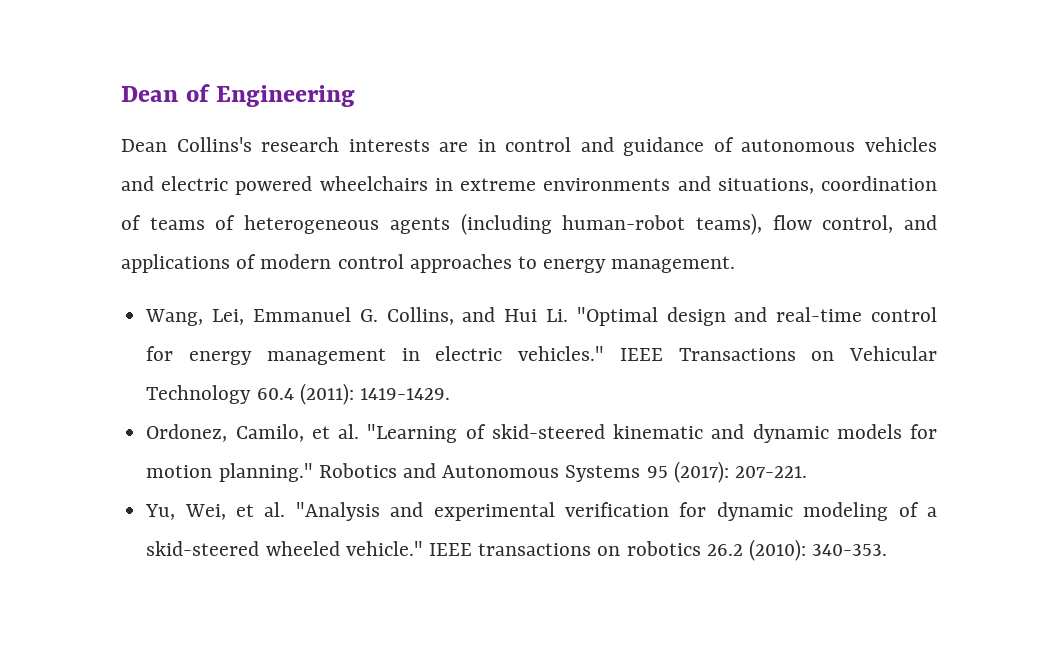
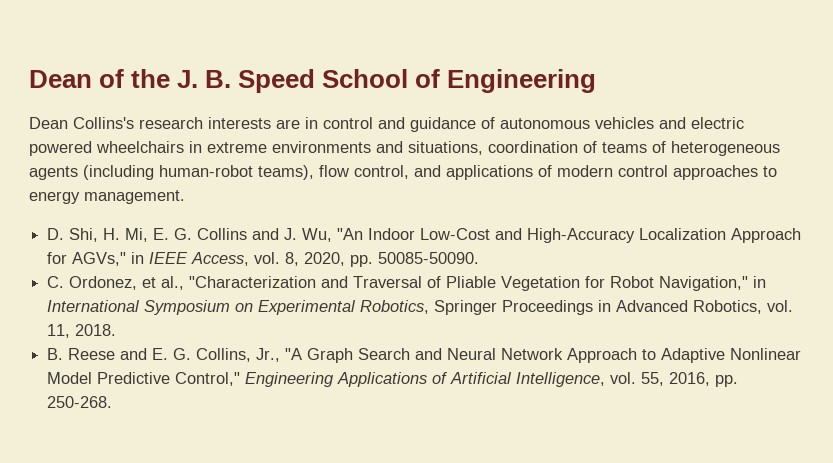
(210, 93) none -> [131,69,441,93] the J. B. Speed School of
[145,307,937,326] [146,346,937,365] [146,383,450,405] [146,424,937,443] [146,461,807,483] [145,502,937,521] [146,539,888,561] Wang, Lei, Emmanuel G. Collins, and Hui Li. "Optimal design and real-time control for energy management in electric vehicles." IEEE Transactions on Vehicular Technology 60.4 (2011): 1419-1429. // Ordonez, Camilo, et al. "Learning of skid-steered kinematic and dynamic models for motion planning." Robotics and Autonomous Systems 95 (2017): 207-221. // Yu, Wei, et al. "Analysis and experimental verification for dynamic modeling of a skid-steered wheeled vehicle." IEEE transactions on robotics 26.2 (2010): 340-353. -> [47,228,802,243] [47,252,480,267] [47,276,767,291] [47,300,794,315] [47,324,117,338] [47,348,802,363] [47,372,739,387] [47,396,113,408] D. Shi, H. Mi, E. G. Collins and J. Wu, "An Indoor Low-Cost and High-Accuracy Localization Approach for AGVs," in IEEE Access, vol. 8, 2020, pp. 50085-50090. // C. Ordonez, et al., "Characterization and Traversal of Pliable Vegetation for Robot Navigation," in International Symposium on Experimental Robotics, Springer Proceedings in Advanced Robotics, vol. 11, 2018. // B. Reese and E. G. Collins, Jr., "A Graph Search and Neural Network Approach to Adaptive Nonlinear Model Predictive Control," Engineering Applications of Artificial Intelligence, vol. 55, 2016, pp. 250-268.

